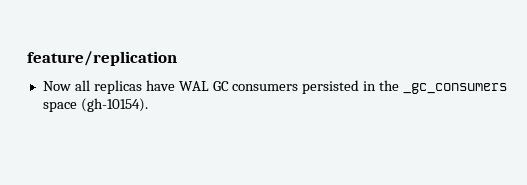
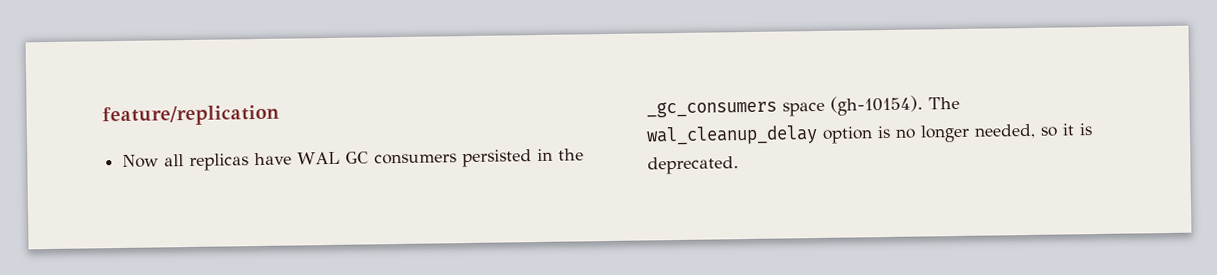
(148, 105) none -> [928,96,961,110] [646,123,1094,146] [647,156,740,175] The wal_cleanup_delay option is no longer needed, so it is deprecated.

